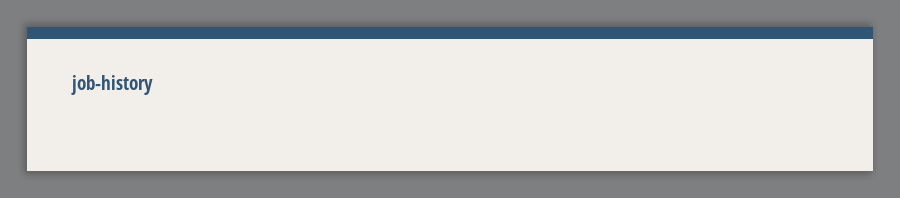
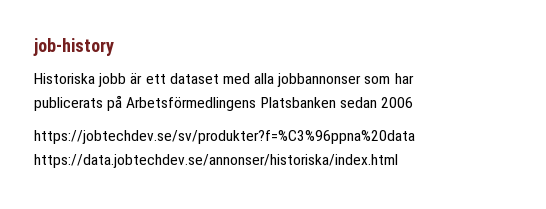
(153, 85) none -> [34,73,414,87] [34,95,413,111] [34,130,415,144] [34,154,398,168] // Historiska jobb är ett dataset med alla jobbannonser som har publicerats på Arbetsförmedlingens Platsbanken sedan 2006 // https://jobtechdev.se/sv/produkter?f=%C3%96ppna%20data https://data.jobtechdev.se/annonser/historiska/index.html

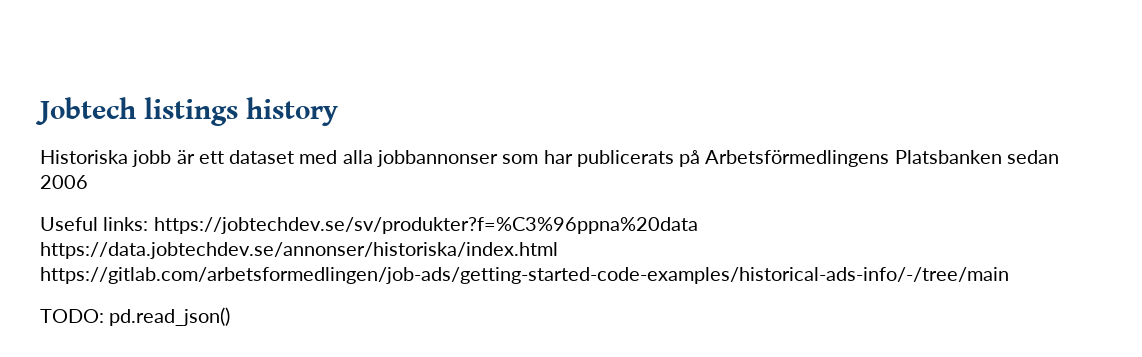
[33,38,114,56] job-history -> [35,97,338,126] Jobtech listings history
[34,130,415,144] [34,154,398,168] https://jobtechdev.se/sv/produkter?f=%C3%96ppna%20data https://data.jobtechdev.se/annonser/historiska/index.html -> [40,217,698,234] [40,242,558,259] [40,267,1009,284] [40,307,231,326] Useful links: https://jobtechdev.se/sv/produkter?f=%C3%96ppna%20data https://data.jobtechdev.se/annonser/historiska/index.html https://gitlab.com/arbetsformedlingen/job-ads/getting-started-code-examples/historical-ads-info/-/tree/main // TODO: pd.read_json()

